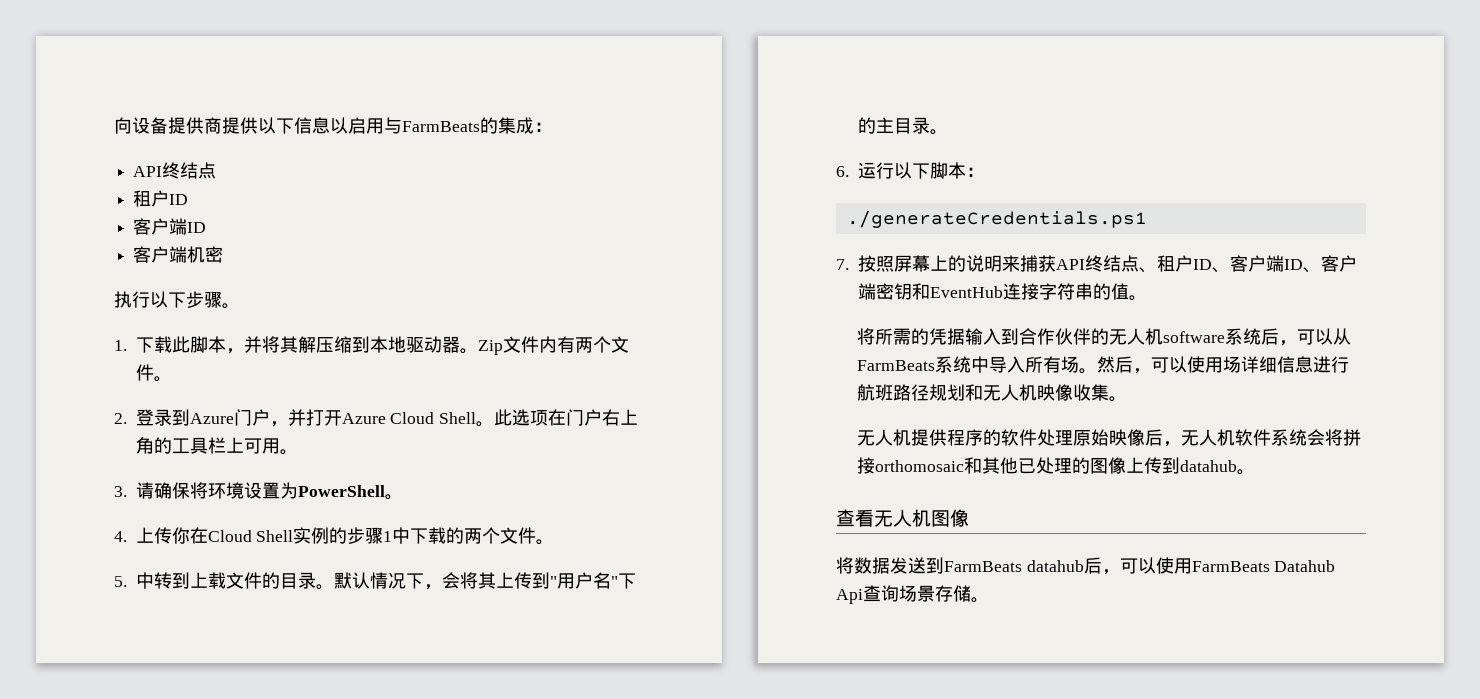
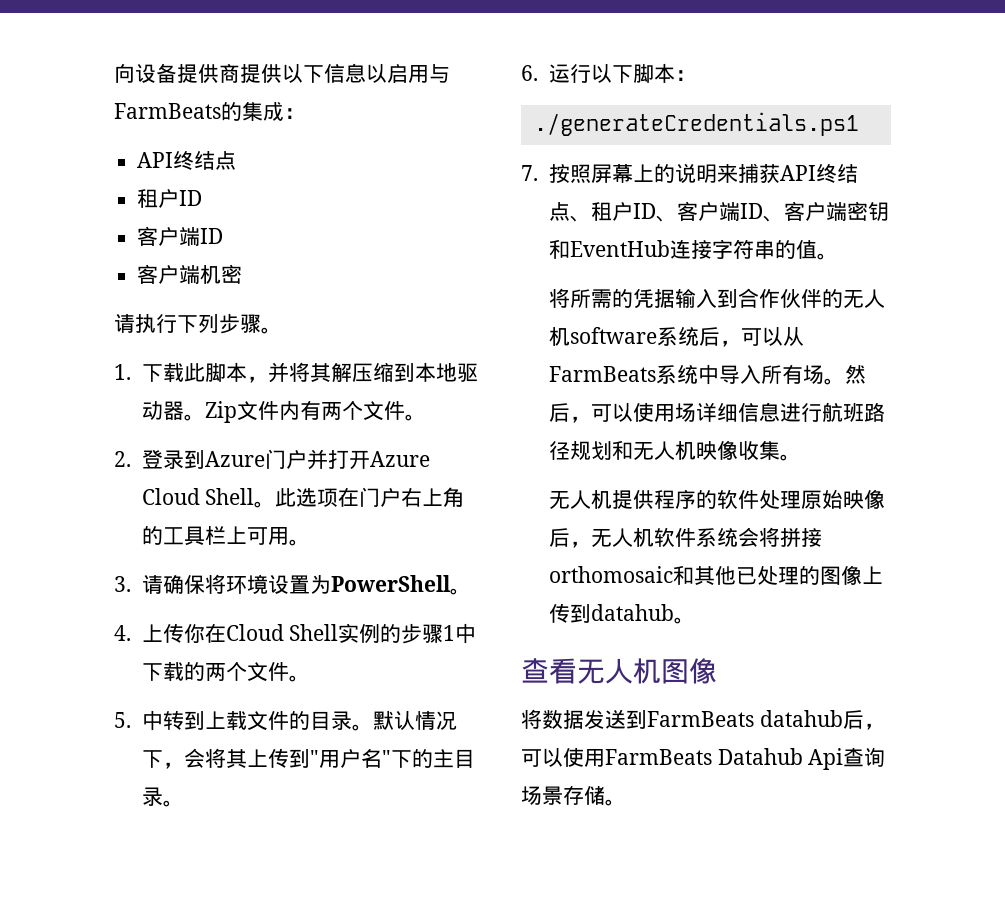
[114,291,186,308] 执行以下 -> [114,314,219,333] 请执行下列
[269,421,288,427] ， -> (307, 459) none

